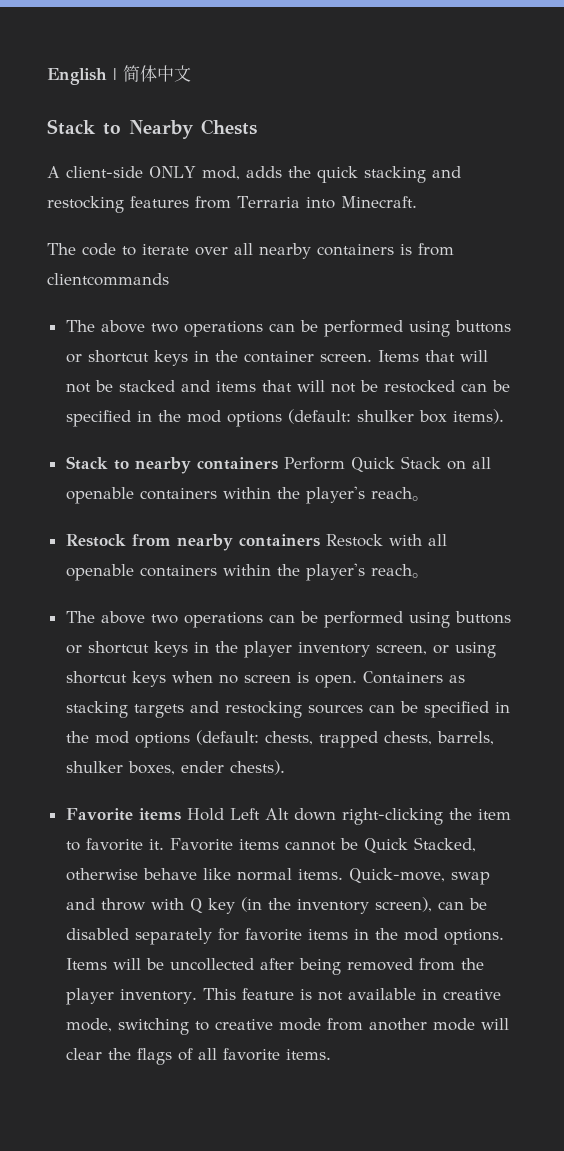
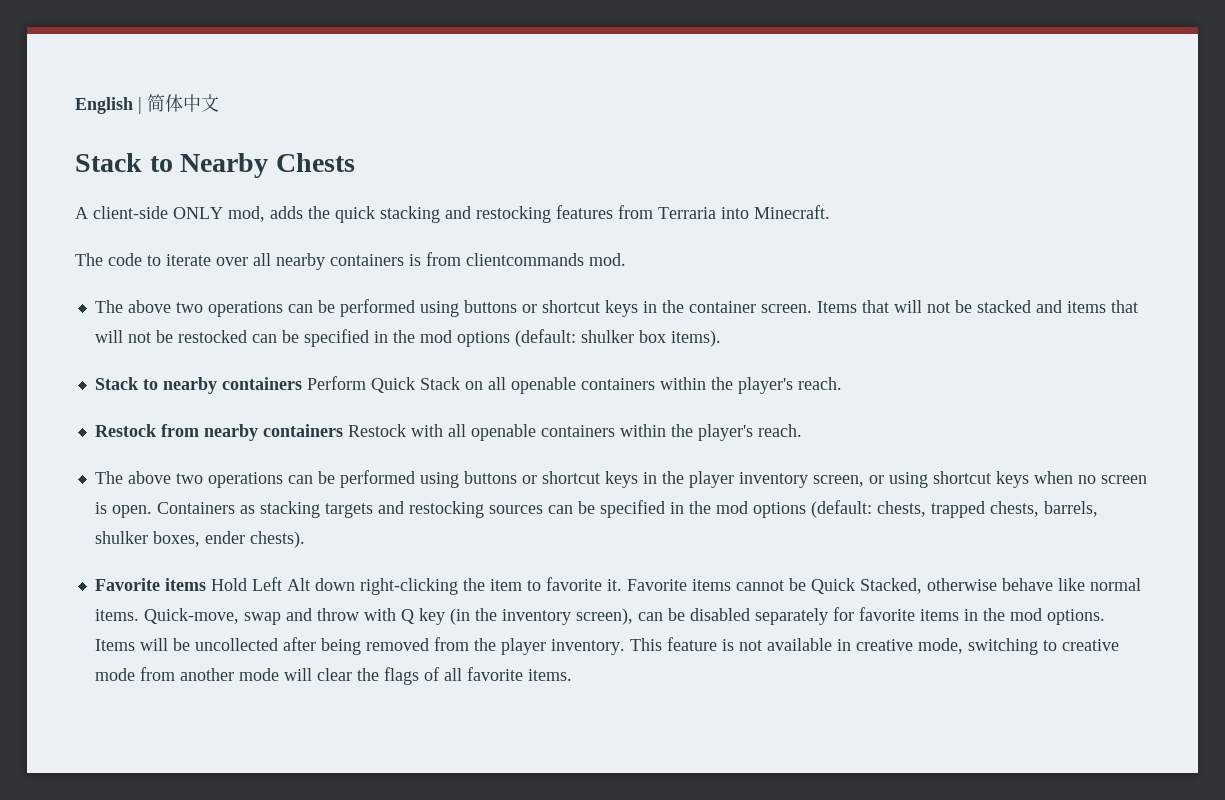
(169, 279) none -> [589,253,626,266] mod.
[370,487,429,501] reach。 -> [797,377,842,390] reach.
[370,564,429,578] reach。 -> [757,424,802,437] reach.

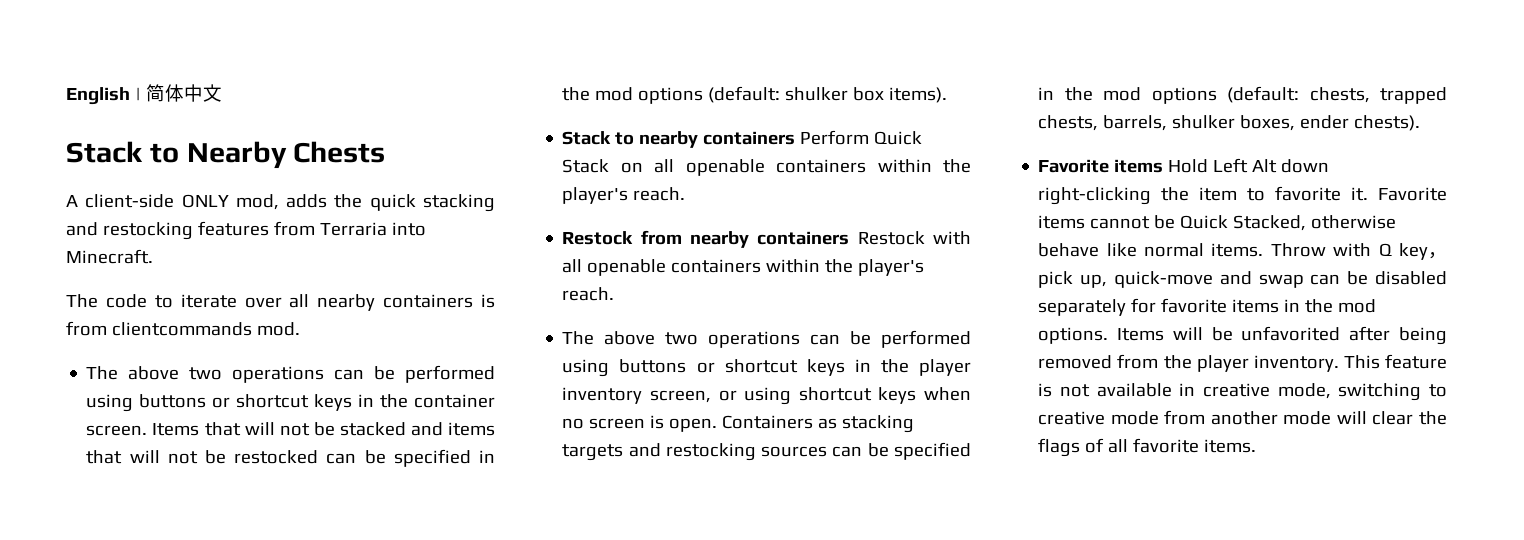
[143,608,633,625] Quick-move, swap and throw with Q key (in the inventory screen), -> [1270,243,1447,260] [1038,271,1304,288] Throw with Q key，pick up, quick-move and swap
[194,638,278,651] uncollected -> [1241,326,1341,341] unfavorited

